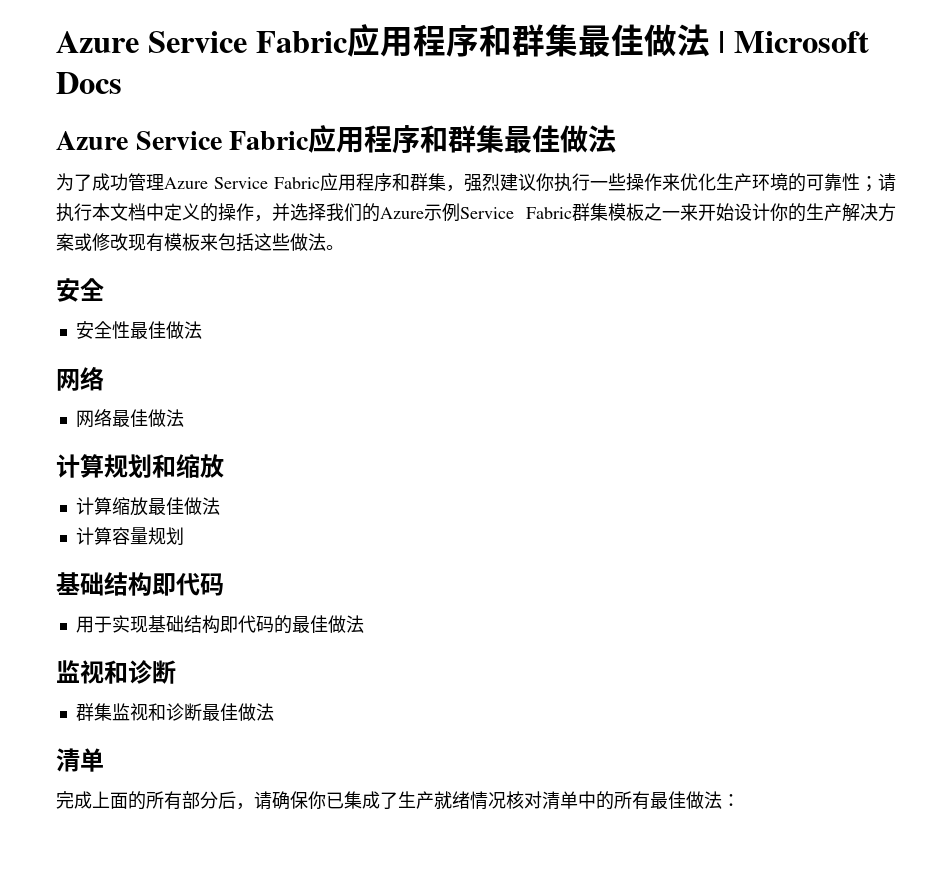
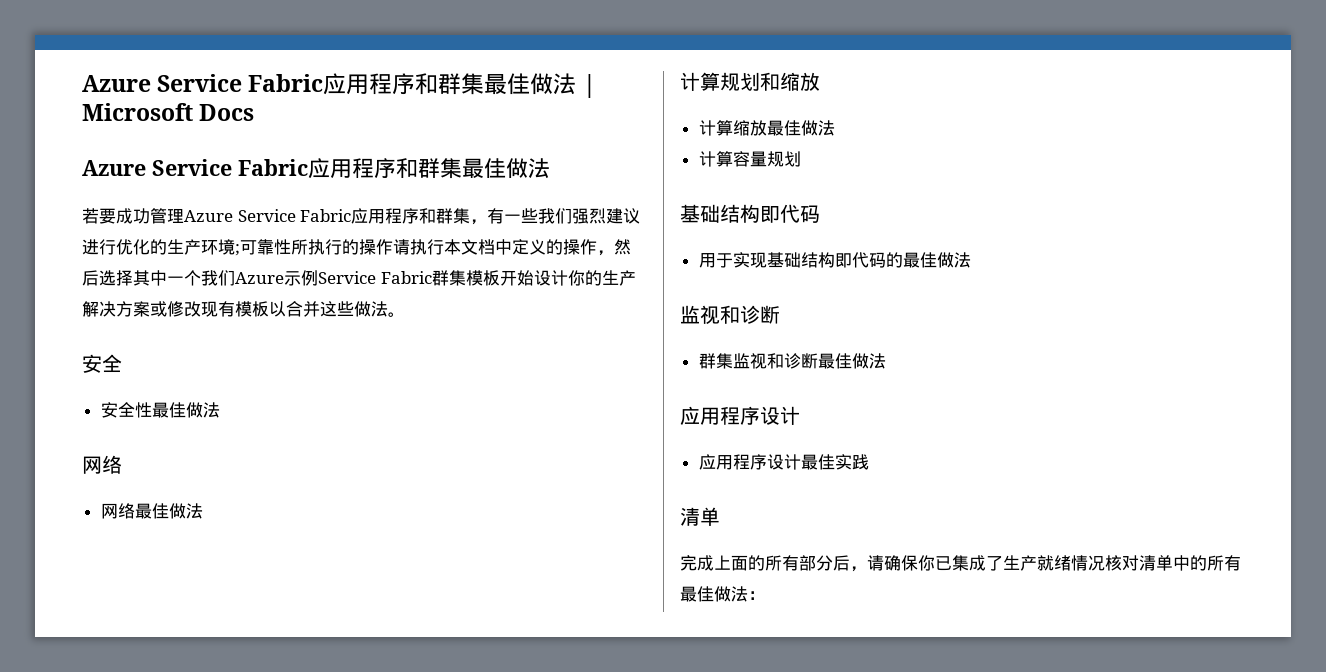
[56,173,92,191] 为了 -> [82,208,116,224] 若要
[464,173,878,192] 强烈建议你执行一些操作来优化生产环境的可靠性； -> [487,208,641,224] [82,239,393,256] 有一些我们强烈建议进行优化的生产环境;可靠性所执行的操作
[272,203,380,222] 并选择我们的 -> [614,239,631,255] [82,270,235,286] 然后选择其中一个我们
[644,203,698,221] 之一来 -> (500, 278) none
[200,233,254,251] 来包括 -> [269,301,320,317] 以合并
(274, 712) none -> [680,406,800,425] [698,454,869,470] // 应用程序设计 // 应用程序设计最佳实践

